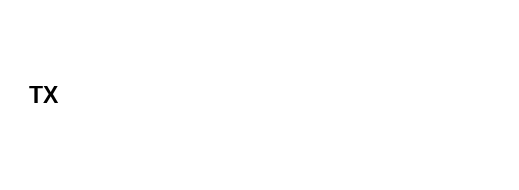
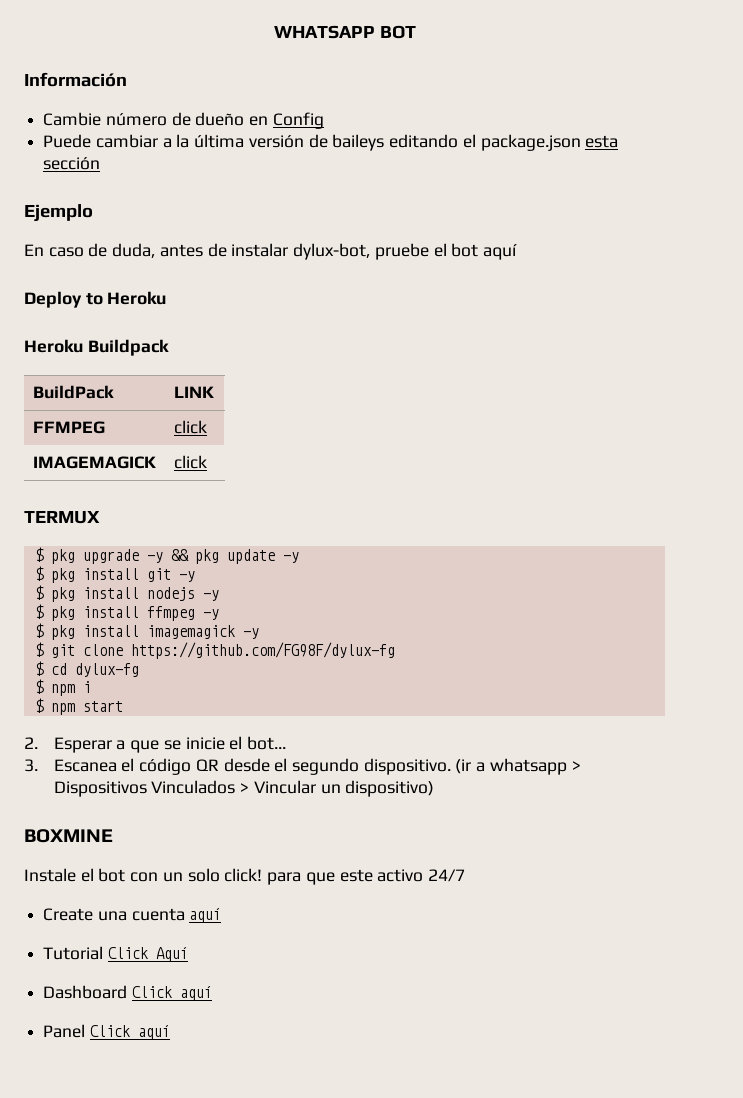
[29,86,59,103] TX -> [273,25,416,39] [24,72,127,87] [43,112,324,129] [43,134,619,151] [43,157,101,170] [24,204,93,222] [24,243,517,260] [24,291,167,308] [24,339,169,356] [32,385,114,399] [173,386,214,398] [32,421,105,434] [173,420,207,434] [32,456,156,469] [173,455,207,469] [24,511,100,524] [34,547,299,564] [34,566,195,583] [34,585,219,602] [34,604,219,621] [34,623,259,640] [34,642,395,659] [34,661,139,677] [34,679,91,696] [34,698,123,715] [24,736,287,753] [24,758,581,775] [53,780,435,797] [24,829,113,843] [24,868,465,885] [43,908,222,923] [43,946,188,962] [43,985,212,1001] [43,1024,170,1040] WHATSAPP BOT // Información // Cambie número de dueño en Config // Puede cambiar a la última versión de baileys editando el package.json esta sección // Ejemplo // En caso de duda, antes de instalar dylux-bot, pruebe el bot aquí // Deploy to Heroku // Heroku Buildpack // BuildPack | LINK // FFMPEG | click // IMAGEMAGICK | click // TERMUX // $ pkg upgrade -y && pkg update -y // $ pkg install git -y // $ pkg install nodejs -y // $ pkg install ffmpeg -y // $ pkg install imagemagick -y // $ git clone https://github.com/FG98F/dylux-fg // $ cd dylux-fg // $ npm i // $ npm start // 2. Esperar a que se inicie el bot... // 3. Escanea el código QR desde el segundo dispositivo. (ir a whatsapp > Dispositivos Vinculados > Vincular un dispositivo) // BOXMINE // Instale el bot con un solo click! para que este activo 24/7 // Create una cuenta aquí // Tutorial Click Aquí // Dashboard Click aquí // Panel Click aquí

